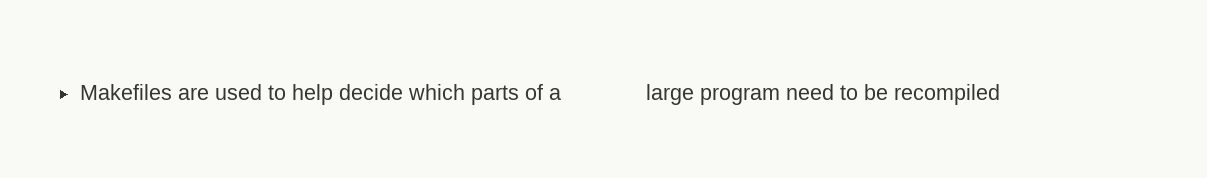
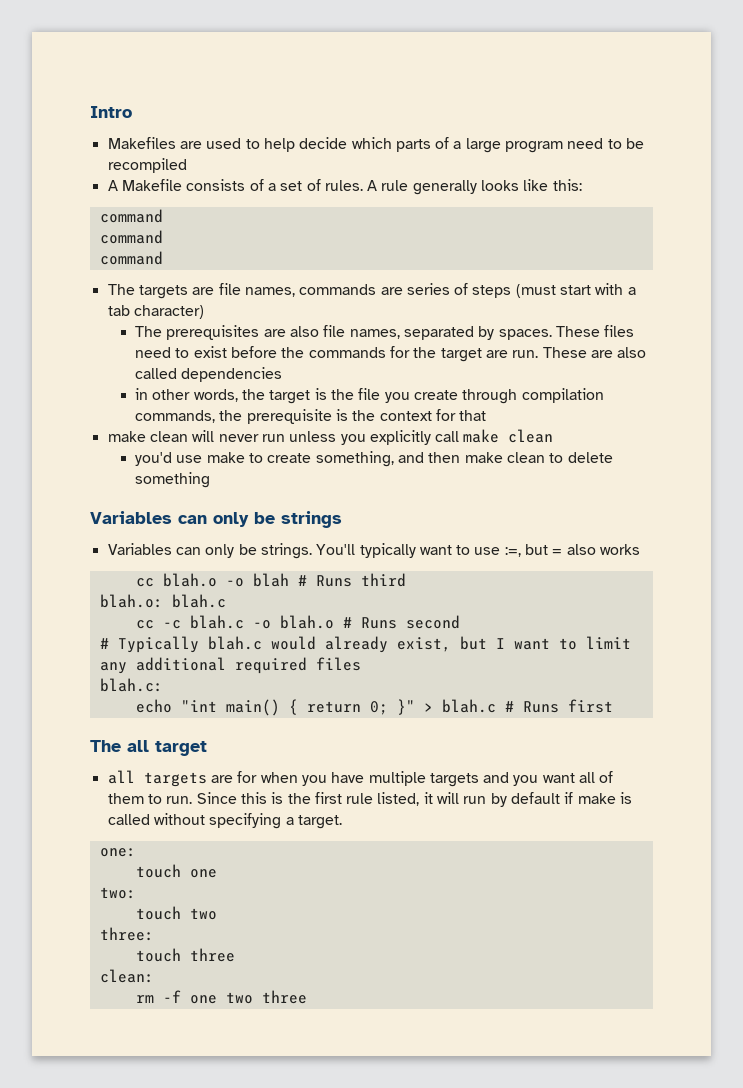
(79, 92) none -> [90,106,132,118] Intro //
(1000, 94) none -> [107,179,582,195] [99,209,163,223] [99,230,163,244] [99,251,163,265] [107,283,636,299] [107,305,204,319] [135,325,635,340] [135,346,647,362] [135,367,283,382] [135,388,604,404] [135,409,487,424] [107,429,554,445] [135,451,613,467] [135,472,211,488] [90,511,342,528] [107,543,641,559] [135,573,406,587] [99,594,226,608] [135,615,460,629] [99,636,631,653] [99,657,361,674] [99,678,163,692] [135,699,613,716] [90,740,207,756] [107,770,614,787] [107,792,633,807] [107,813,342,829] [99,848,136,857] [135,864,217,878] [99,887,136,899] [135,906,217,920] [99,927,154,941] [135,948,235,962] [99,969,154,983] [135,990,307,1004] // A Makefile consists of a set of rules. A rule generally looks like this: // command // command // command // The targets are file names, commands are series of steps (must start with a tab character) // The prerequisites are also file names, separated by spaces. These files need to exist before the commands for the target are run. These are also called dependencies // in other words, the target is the file you create through compilation commands, the prerequisite is the context for that // make clean will never run unless you explicitly call make clean // you'd use make to create something, and then make clean to delete something // Variables can only be strings // Variables can only be strings. You'll typically want to use :=, but = also works // cc blah.o -o blah # Runs third // blah.o: blah.c // cc -c blah.c -o blah.o # Runs second // # Typically blah.c would already exist, but I want to limit any additional required files // blah.c: // echo "int main() { return 0; }" > blah.c # Runs first // The all target // all targets are for when you have multiple targets and you want all of them to run. Since this is the first rule listed, it will run by default if make is called without specifying a target. // one: // touch one // two: // touch two // three: // touch three // clean: // rm -f one two three

